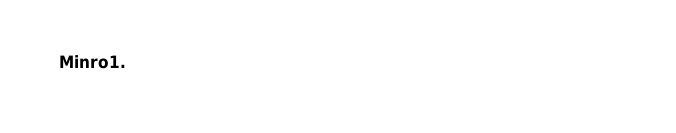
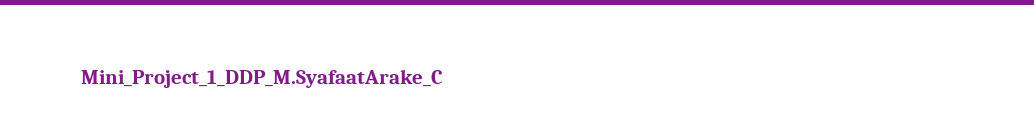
[59,55,126,69] Minro1. -> [81,69,443,88] Mini_Project_1_DDP_M.SyafaatArake_C

